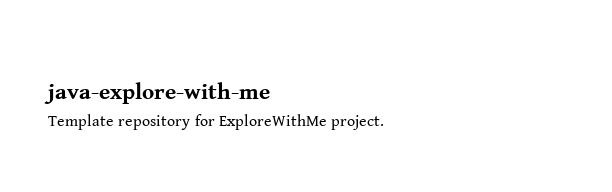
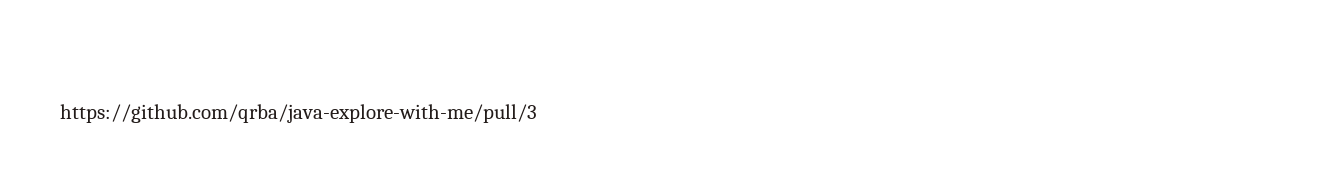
[44,82,270,104] [48,114,385,130] java-explore-with-me // Template repository for ExploreWithMe project. -> [60,104,537,123] https://github.com/qrba/java-explore-with-me/pull/3

